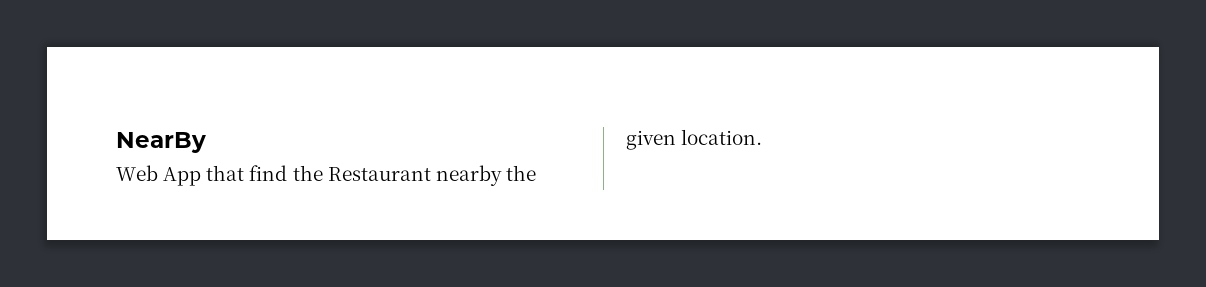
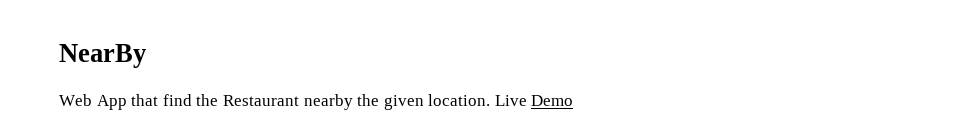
(763, 137) none -> [494,95,574,106] Live Demo

